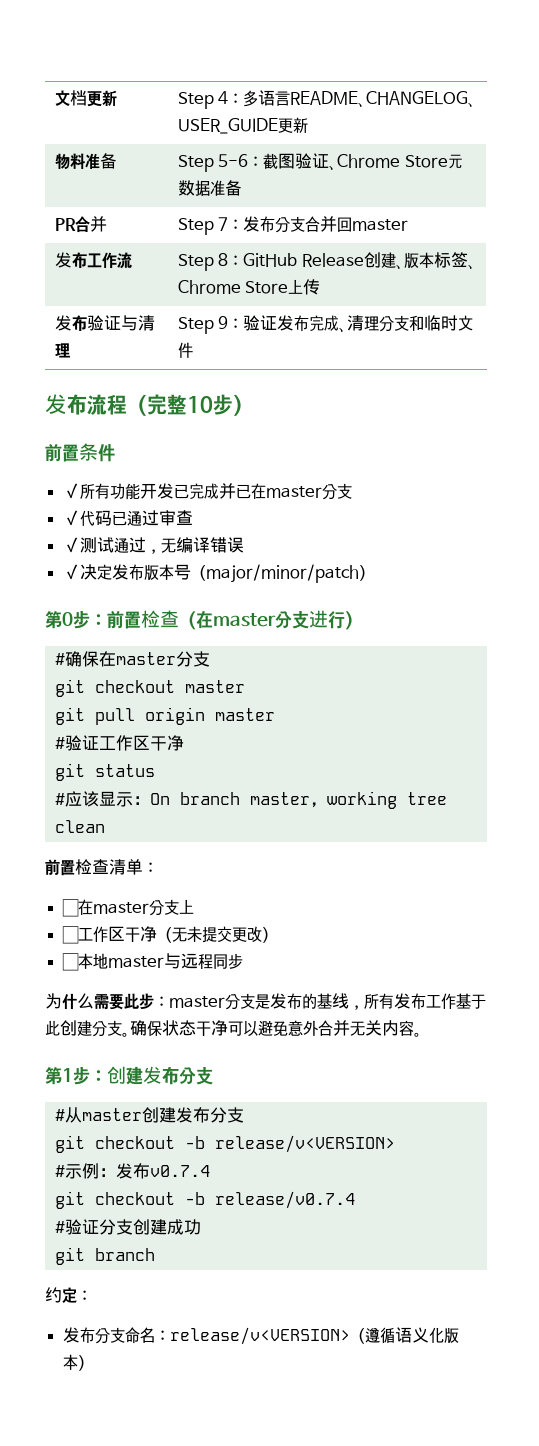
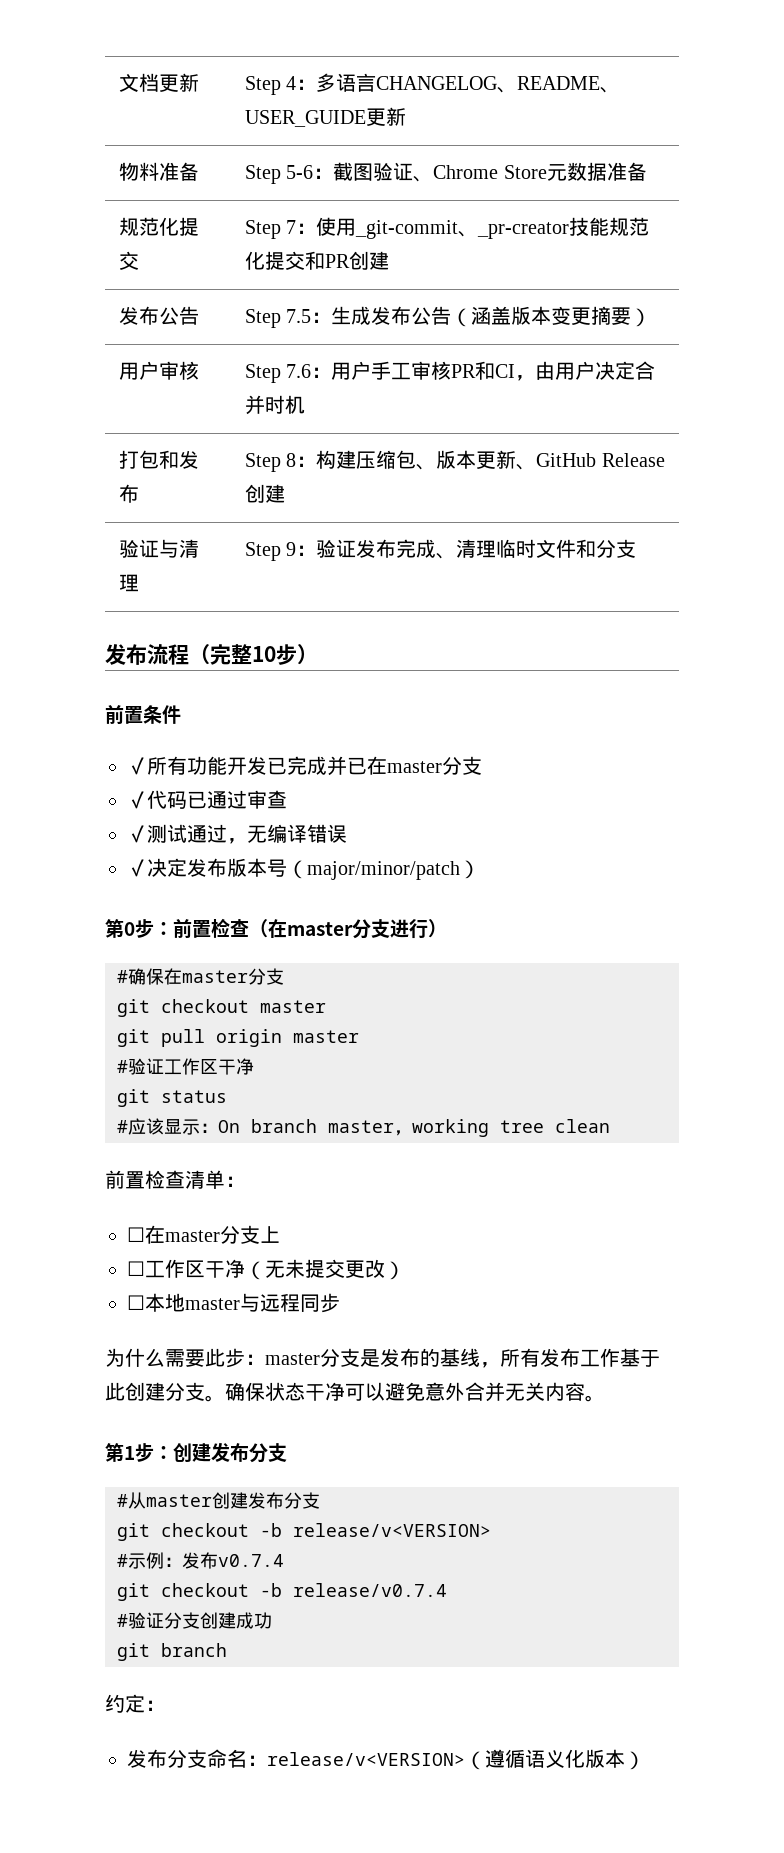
[290,91,469,108] README、CHANGELOG -> [376,76,601,93] CHANGELOG、README
[54,216,107,233] PR合并 -> [118,217,199,236] [118,251,139,270] 规范化提交
[243,216,409,233] [54,252,132,269] [177,252,476,271] [177,279,321,295] [54,315,87,331] 发布分支合并回master // 发布工作流 | Step 8：GitHub Release创建、版本标签、Chrome Store上传 // 发布 -> [316,217,650,239] [244,251,389,270] [118,306,199,325] [244,306,652,328] [118,361,199,380] [244,361,656,383] [244,395,305,415] [118,450,199,469] [118,484,139,503] [244,450,665,472] [244,484,285,503] 使用_git-commit、_pr-creator技能规范化提交和PR创建 // 发布公告 | Step 7.5：生成发布公告（涵盖版本变更摘要） // 用户审核 | Step 7.6：用户手工审核PR和CI，由用户决定合并时机 // 打包和发布 | Step 8：构建压缩包、版本更新、GitHub Release创建 //
[379,315,425,332] 分支和 -> (497, 549) none
(193, 350) none -> [576,539,637,558] 和分支

